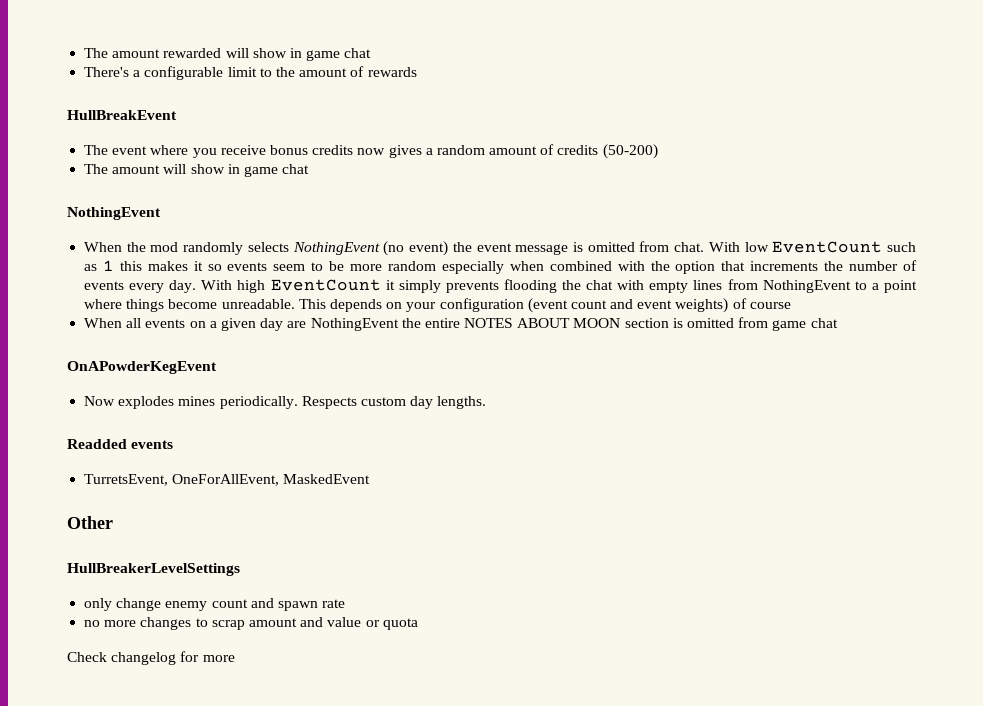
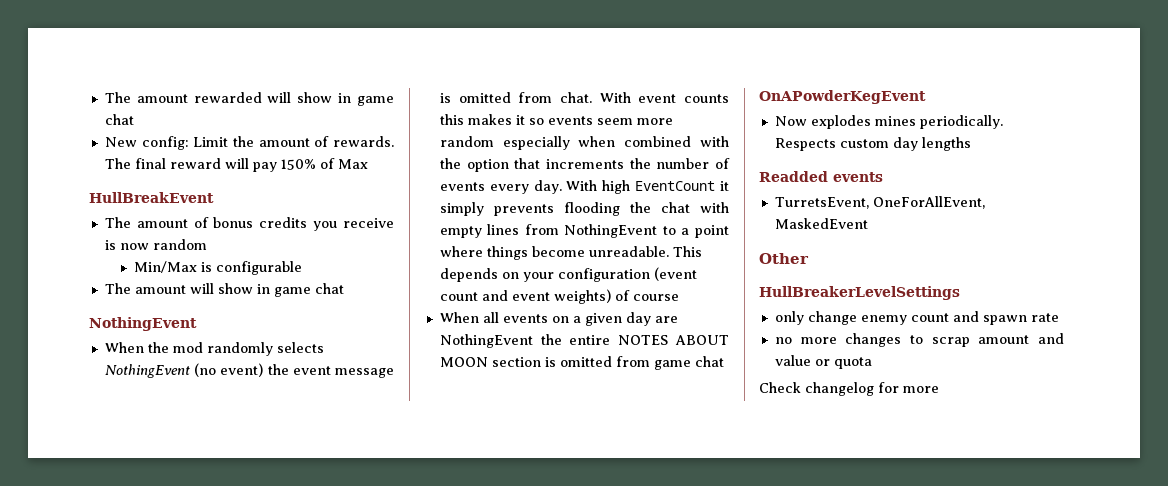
[84,66,417,80] [67,110,177,120] [84,144,658,159] There's a configurable limit to the amount of rewards // HullBreakEvent // The event where you receive bonus credits now gives a random amount of credits (50-200) -> [104,136,395,150] [104,158,368,172] [89,192,214,203] [104,217,394,231] [104,239,207,250] [133,261,302,275] New config: Limit the amount of rewards. The final reward will pay 150% of Max // HullBreakEvent // The amount of bonus credits you receive is now random // Min/Max is configurable
[744,241,916,253] [84,260,114,271] low EventCount such as 1 -> [638,94,729,103] event counts
[311,261,345,271] to be -> (633, 121) none
[437,396,487,409] lengths. -> [921,137,971,151] lengths

